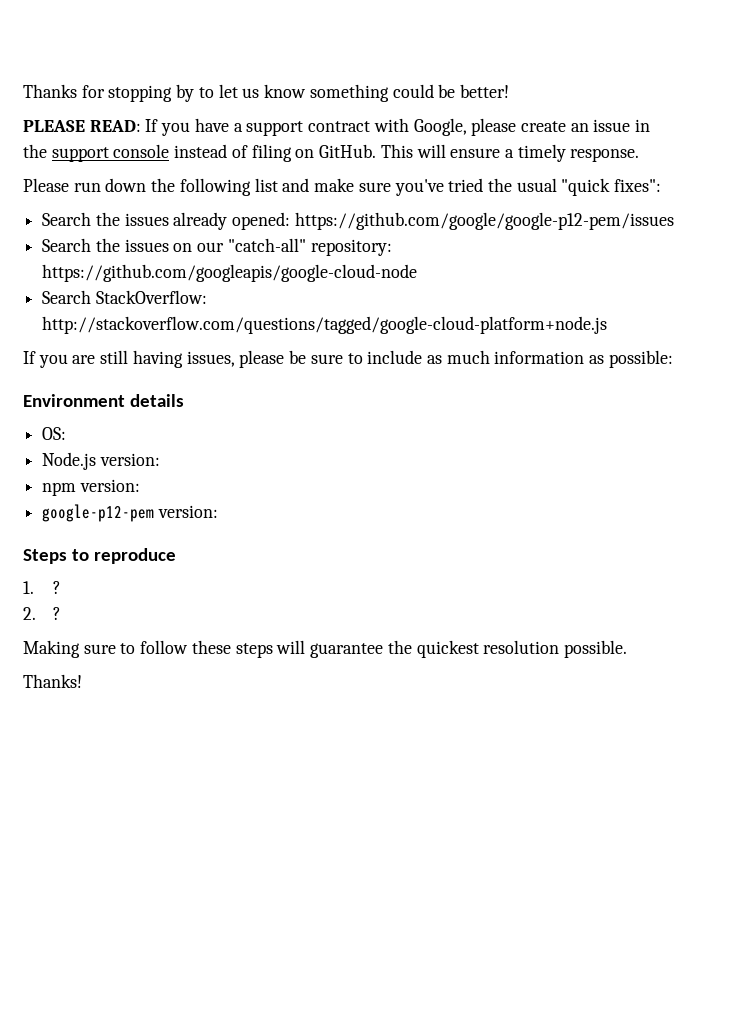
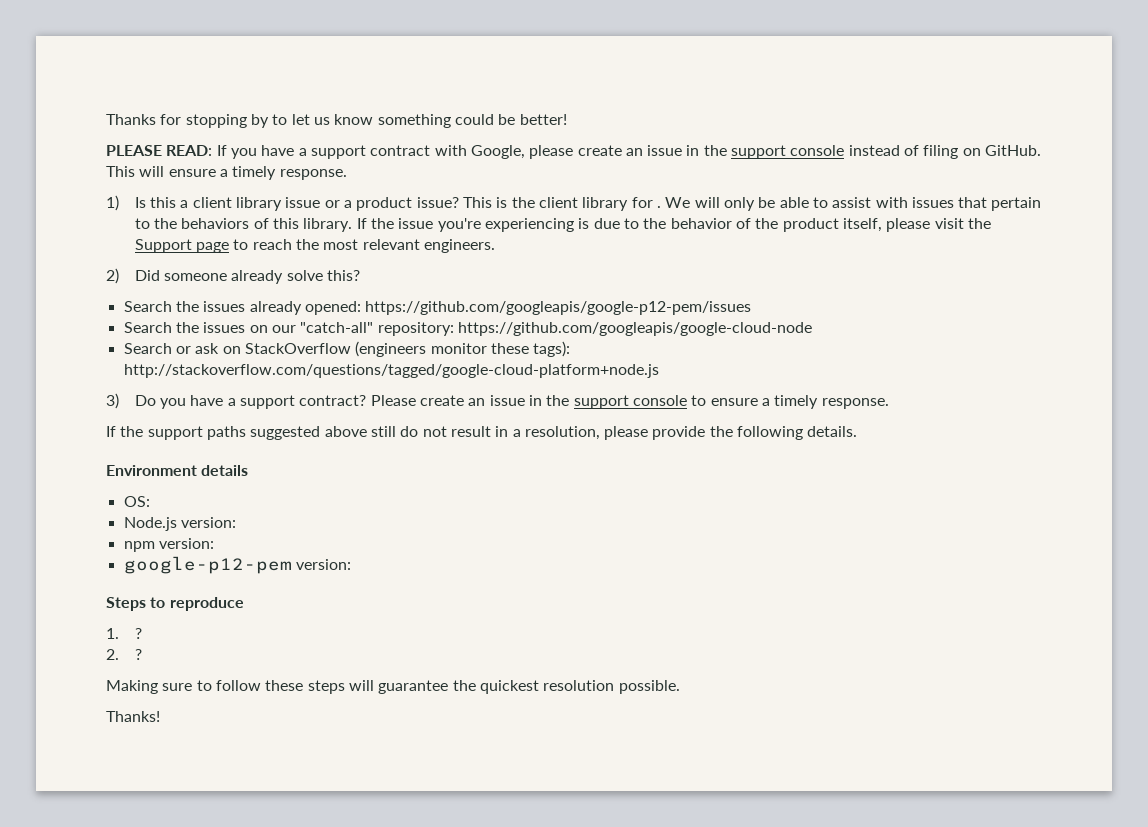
[23,178,662,196] Please run down the following list and make sure you've tried the usual "quick fixes": -> [106,195,1042,211] [134,218,991,232] [134,239,496,253] [106,268,361,284] 1) Is this a client library issue or a product issue? This is the client library for . We will only be able to assist with issues that pertain to the behaviors of this library. If the issue you're experiencing is due to the behavior of the product itself, please visit the Support page to reach the most relevant engineers. // 2) Did someone already solve this?
[294,212,674,230] https://github.com/google/google-p12-pem/issues -> [365,301,752,315] https://github.com/googleapis/google-p12-pem/issues
[95,290,207,304] [42,316,608,334] [23,350,673,368] StackOverflow: http://stackoverflow.com/questions/tagged/google-cloud-platform+node.js // If you are still having issues, please be sure to include as much information as possible: -> [175,341,571,357] [123,364,659,378] [106,393,889,409] [106,426,858,440] or ask on StackOverflow (engineers monitor these tags): http://stackoverflow.com/questions/tagged/google-cloud-platform+node.js // 3) Do you have a support contract? Please create an issue in the support console to ensure a timely response. // If the support paths suggested above still do not result in a resolution, please provide the following details.

